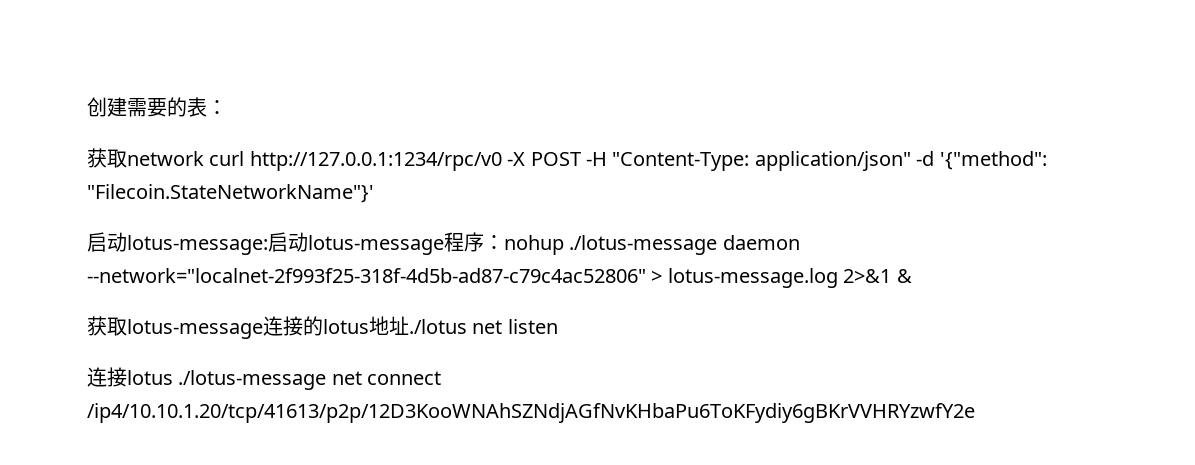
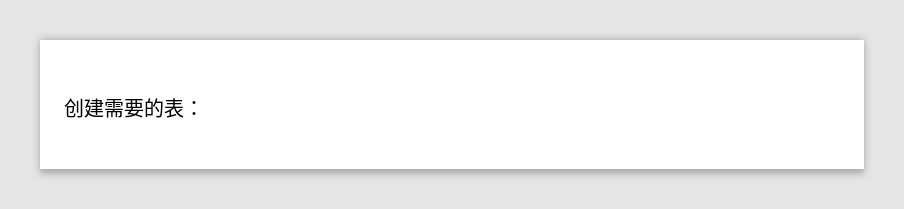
[87,148,1047,171] [87,184,374,203] [87,232,800,255] [87,268,912,288] [87,316,558,339] [87,367,442,390] [87,403,975,423] // 获取network curl http://127.0.0.1:1234/rpc/v0 -X POST -H "Content-Type: application/json" -d '{"method": "Filecoin.StateNetworkName"}' // 启动lotus-message:启动lotus-message程序：nohup ./lotus-message daemon --network="localnet-2f993f25-318f-4d5b-ad87-c79c4ac52806" > lotus-message.log 2>&1 & // 获取lotus-message连接的lotus地址./lotus net listen // 连接lotus ./lotus-message net connect /ip4/10.10.1.20/tcp/41613/p2p/12D3KooWNAhSZNdjAGfNvKHbaPu6ToKFydiy6gBKrVVHRYzwfY2e -> (204, 108) none

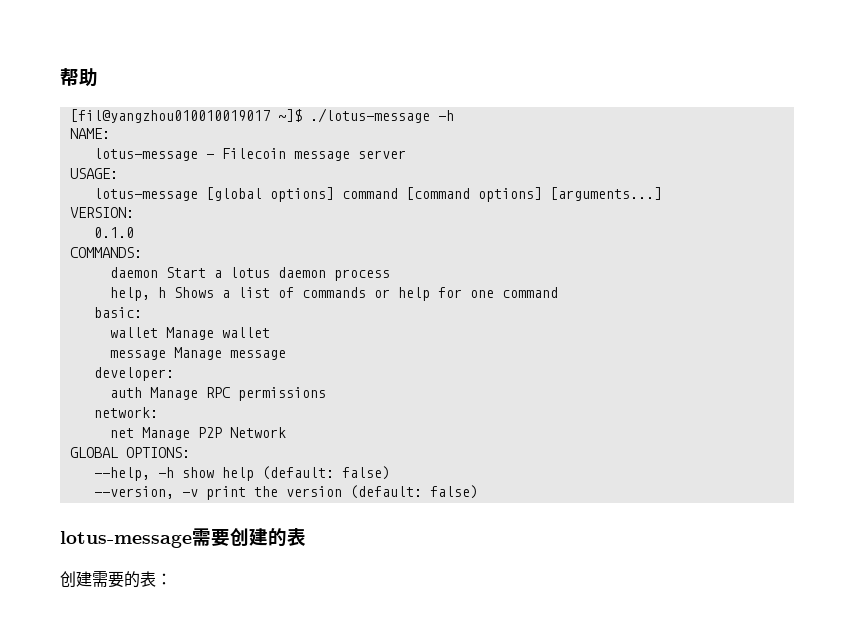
(64, 108) none -> [60,68,98,87] [69,108,454,123] [69,128,110,139] [93,148,406,161] [69,168,118,179] [93,187,662,202] [69,207,134,218] [93,227,134,238] [69,247,142,258] [109,267,390,281] [109,287,558,301] [93,307,142,318] [109,327,270,340] [109,347,286,360] [93,367,174,381] [109,387,326,401] [93,407,158,418] [109,427,286,440] [69,447,190,458] [93,466,390,481] [93,485,478,500] [60,528,306,548] 帮助 // [fil@yangzhou010010019017 ~]$ ./lotus-message -h // NAME: // lotus-message - Filecoin message server // USAGE: // lotus-message [global options] command [command options] [arguments...] // VERSION: // 0.1.0 // COMMANDS: // daemon Start a lotus daemon process // help, h Shows a list of commands or help for one command // basic: // wallet Manage wallet // message Manage message // developer: // auth Manage RPC permissions // network: // net Manage P2P Network // GLOBAL OPTIONS: // --help, -h show help (default: false) // --version, -v print the version (default: false) // lotus-message需要创建的表 //

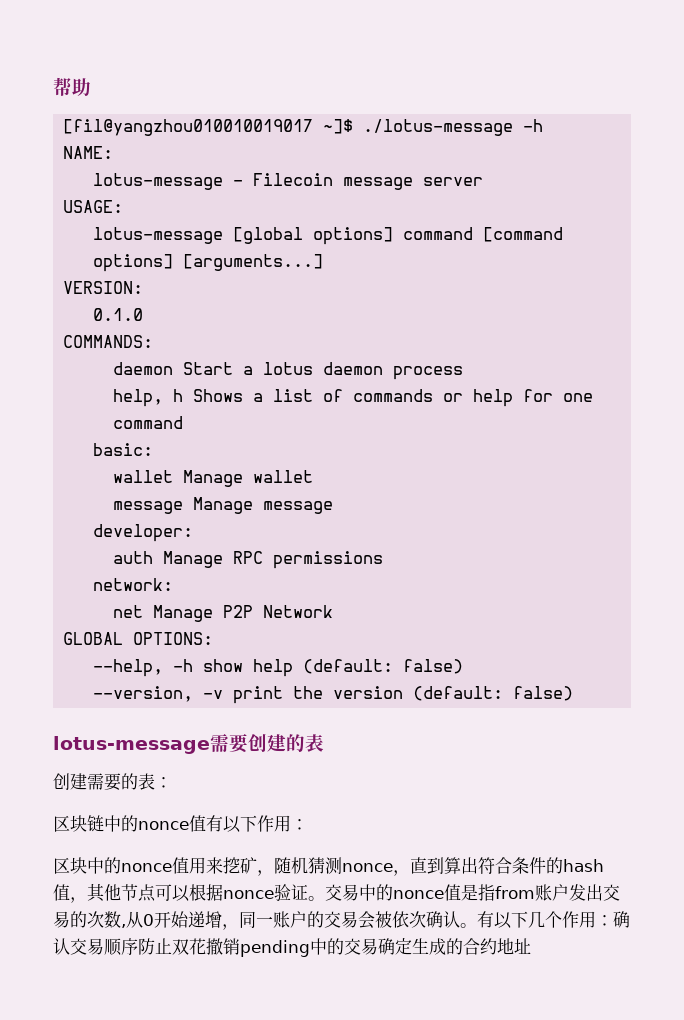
(172, 579) none -> [53,815,308,833] [53,857,604,876] [53,883,620,903] [53,911,630,930] [53,938,531,957] // 区块链中的nonce值有以下作用： // 区块中的nonce值用来挖矿，随机猜测nonce，直到算出符合条件的hash值，其他节点可以根据nonce验证。交易中的nonce值是指from账户发出交易的次数,从0开始递增，同一账户的交易会被依次确认。有以下几个作用：确认交易顺序防止双花撤销pending中的交易确定生成的合约地址

